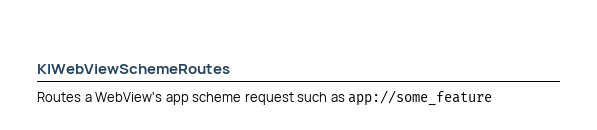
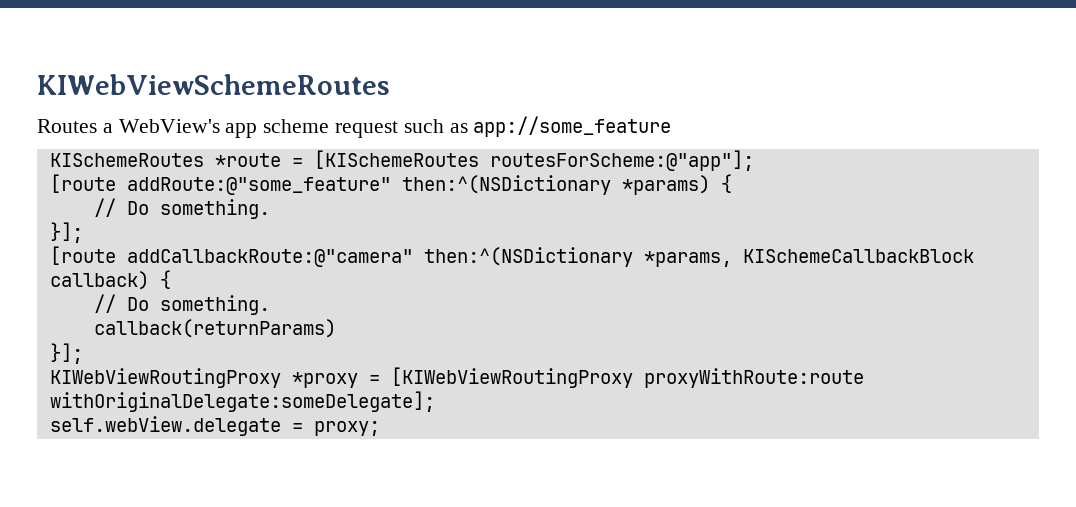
(493, 98) none -> [49,150,754,171] [49,174,732,195] [93,198,270,219] [49,222,83,243] [49,246,974,267] [49,270,171,290] [93,294,270,315] [93,319,336,338] [49,343,83,364] [49,367,864,388] [49,391,435,412] [49,416,380,436] // KISchemeRoutes *route = [KISchemeRoutes routesForScheme:@"app"]; // [route addRoute:@"some_feature" then:^(NSDictionary *params) { // // Do something. // }]; // [route addCallbackRoute:@"camera" then:^(NSDictionary *params, KISchemeCallbackBlock callback) { // // Do something. // callback(returnParams) // }]; // KIWebViewRoutingProxy *proxy = [KIWebViewRoutingProxy proxyWithRoute:route withOriginalDelegate:someDelegate]; // self.webView.delegate = proxy;

